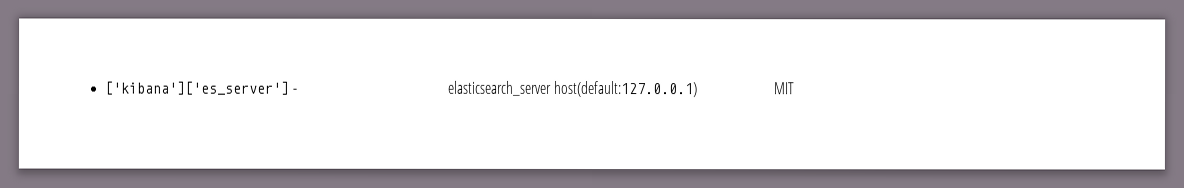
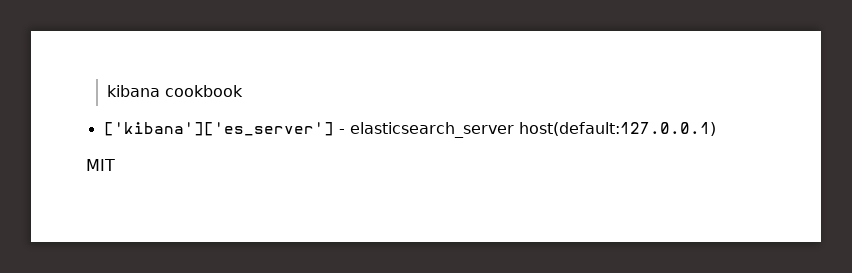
(104, 88) none -> [106,85,243,97] kibana cookbook //

